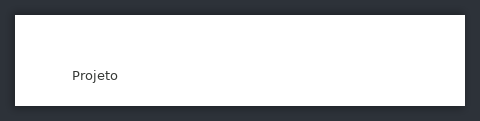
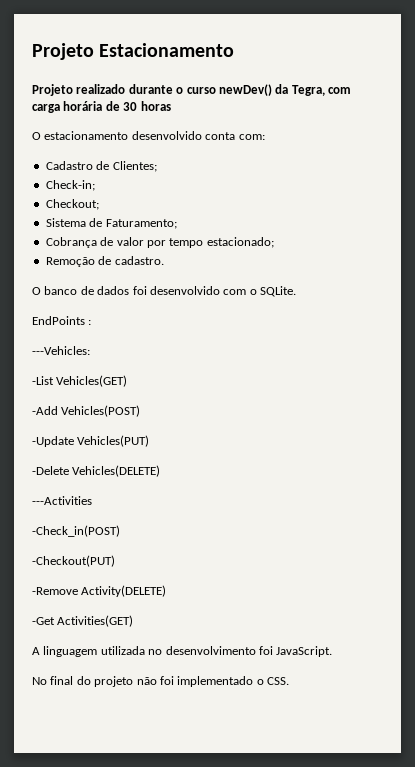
[72,70,118,83] Projeto -> [32,43,235,60] [32,84,351,96] [32,101,171,113] [32,131,265,140] [45,161,157,172] [45,180,95,191] [45,199,99,210] [45,218,177,229] [45,237,274,248] [45,256,164,267] [32,286,296,297] [32,316,92,325] [32,346,90,355] [32,375,128,387] [32,405,141,417] [32,435,150,447] [32,465,161,477] [32,496,92,505] [32,525,120,537] [32,555,115,567] [32,585,167,597] [32,615,134,627] [32,646,333,657] [32,676,289,687] Projeto Estacionamento // Projeto realizado durante o curso newDev() da Tegra, com carga horária de 30 horas // O estacionamento desenvolvido conta com: // Cadastro de Clientes; // Check-in; // Checkout; // Sistema de Faturamento; // Cobrança de valor por tempo estacionado; // Remoção de cadastro. // O banco de dados foi desenvolvido com o SQLite. // EndPoints : // ---Vehicles: // -List Vehicles(GET) // -Add Vehicles(POST) // -Update Vehicles(PUT) // -Delete Vehicles(DELETE) // ---Activities // -Check_in(POST) // -Checkout(PUT) // -Remove Activity(DELETE) // -Get Activities(GET) // A linguagem utilizada no desenvolvimento foi JavaScript. // No final do projeto não foi implementado o CSS.

